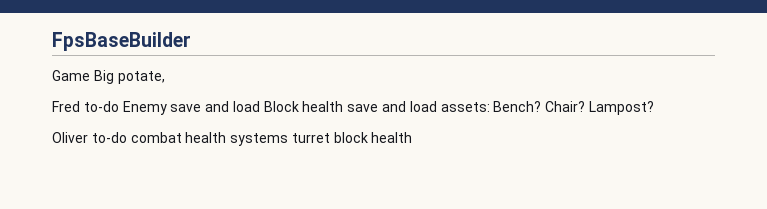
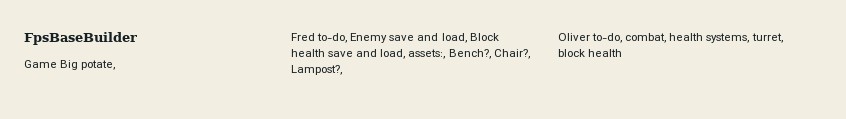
[83,101,119,112] to-do -> [317,33,348,43] to-do,
[232,101,260,112] load -> [441,33,467,43] load,
[409,101,654,115] [52,132,330,146] load assets: Bench? Chair? Lampost? // Oliver to-do combat health systems turret -> [380,49,530,59] [291,65,342,75] [558,33,783,43] load, assets:, Bench?, Chair?, Lampost?, // Oliver to-do, combat, health systems, turret,

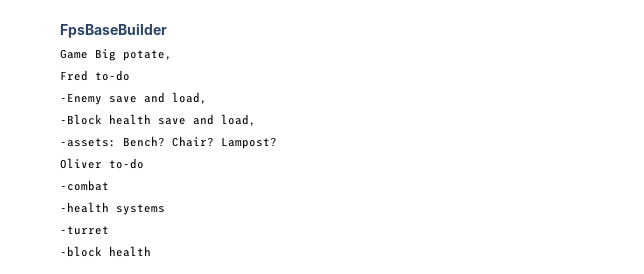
[317,33,499,43] to-do, Enemy save and load, Block -> [95,70,130,81] [60,92,207,105] [60,114,102,125] to-do // -Enemy save and load, // -Block
[408,49,530,59] [291,65,342,75] [558,33,783,43] [558,49,585,57] assets:, Bench?, Chair?, Lampost?, // Oliver to-do, combat, health systems, turret, block -> [60,136,277,149] [60,158,144,169] [60,180,109,191] [60,202,165,215] [60,226,109,235] [60,246,102,257] // -assets: Bench? Chair? Lampost? // Oliver to-do // -combat // -health systems // -turret // -block

